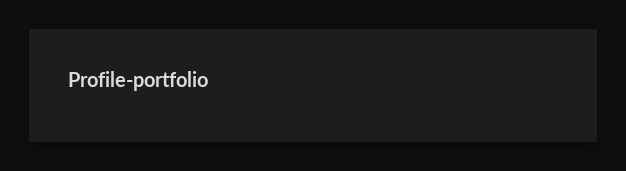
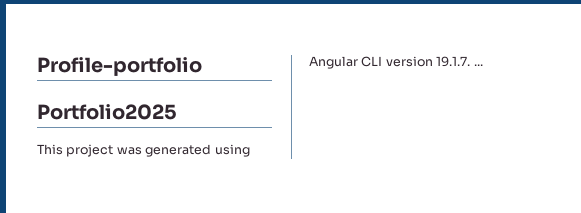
(208, 81) none -> [37,104,177,120] [37,144,250,157] [309,56,483,69] // Portfolio2025 // This project was generated using Angular CLI version 19.1.7. ...

